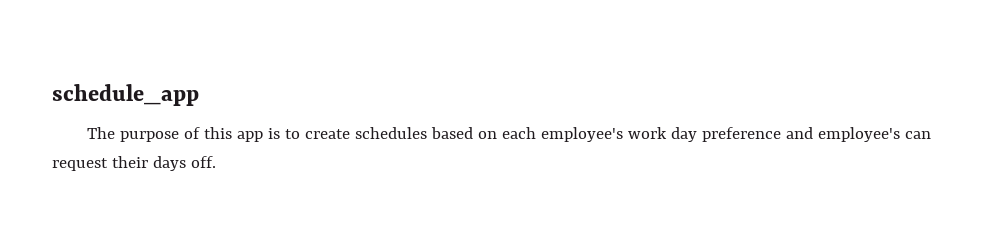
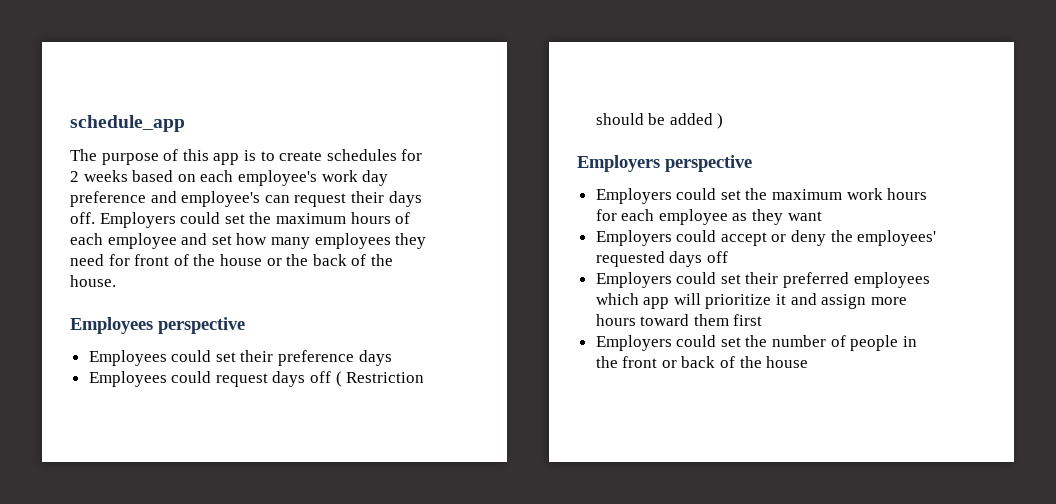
(427, 133) none -> [401,149,423,161] [70,170,128,182] for 2 weeks
(216, 162) none -> [99,212,411,228] [70,233,427,249] [70,254,393,266] [70,275,116,287] [70,317,245,334] [88,350,392,366] [88,371,425,387] [595,113,724,129] [577,155,752,172] [595,188,928,204] [595,209,822,225] [595,230,937,246] [595,251,728,267] [595,272,930,288] [595,293,907,309] [595,314,763,326] [595,335,917,351] [595,356,809,368] Employers could set the maximum hours of each employee and set how many employees they need for front of the house or the back of the house. // Employees perspective // Employees could set their preference days // Employees could request days off ( Restriction should be added ) // Employers perspective // Employers could set the maximum work hours for each employee as they want // Employers could accept or deny the employees' requested days off // Employers could set their preferred employees which app will prioritize it and assign more hours toward them first // Employers could set the number of people in the front or back of the house

